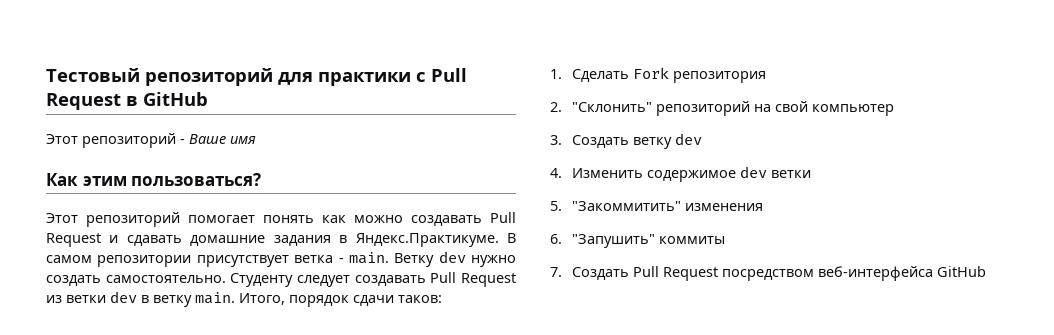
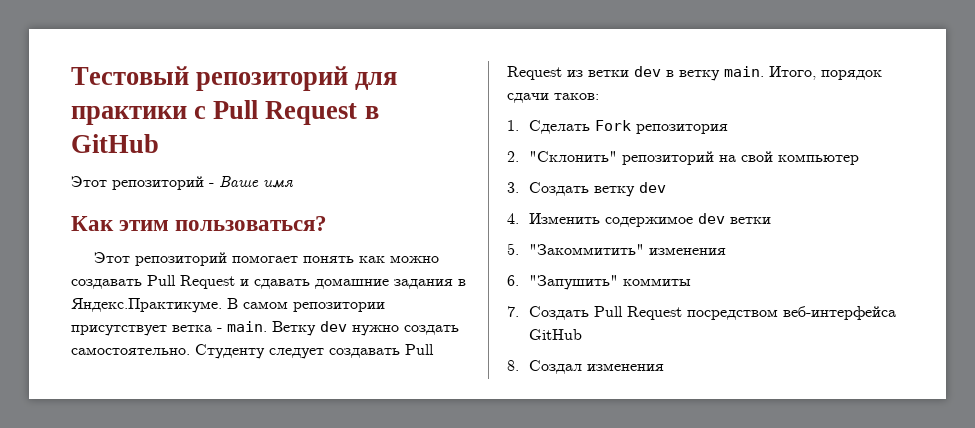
(987, 271) none -> [507,360,665,374] // 8. Создал изменения

